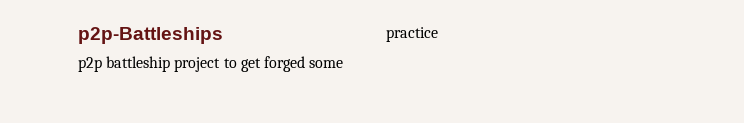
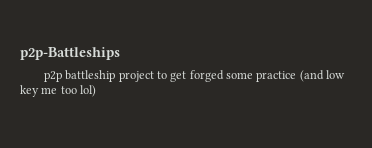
(438, 34) none -> [299,70,346,82] [20,85,97,97] (and low key me too lol)

